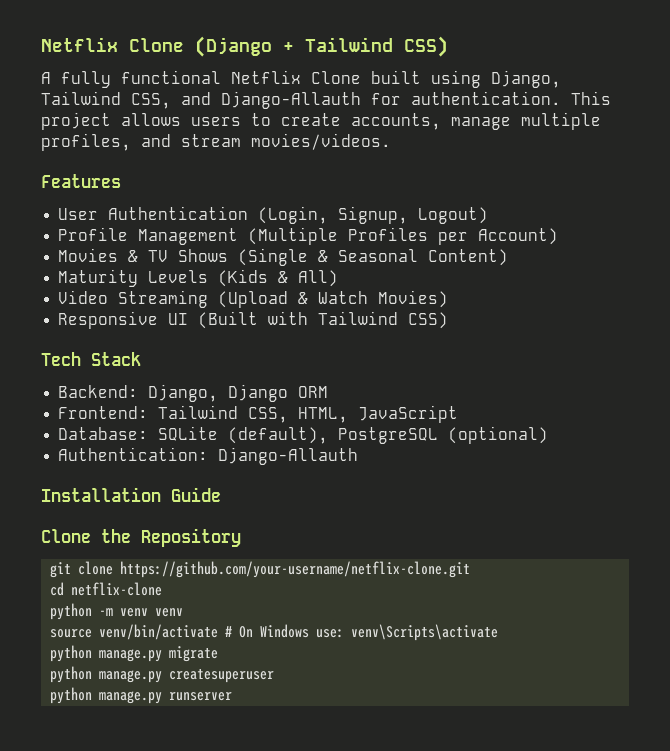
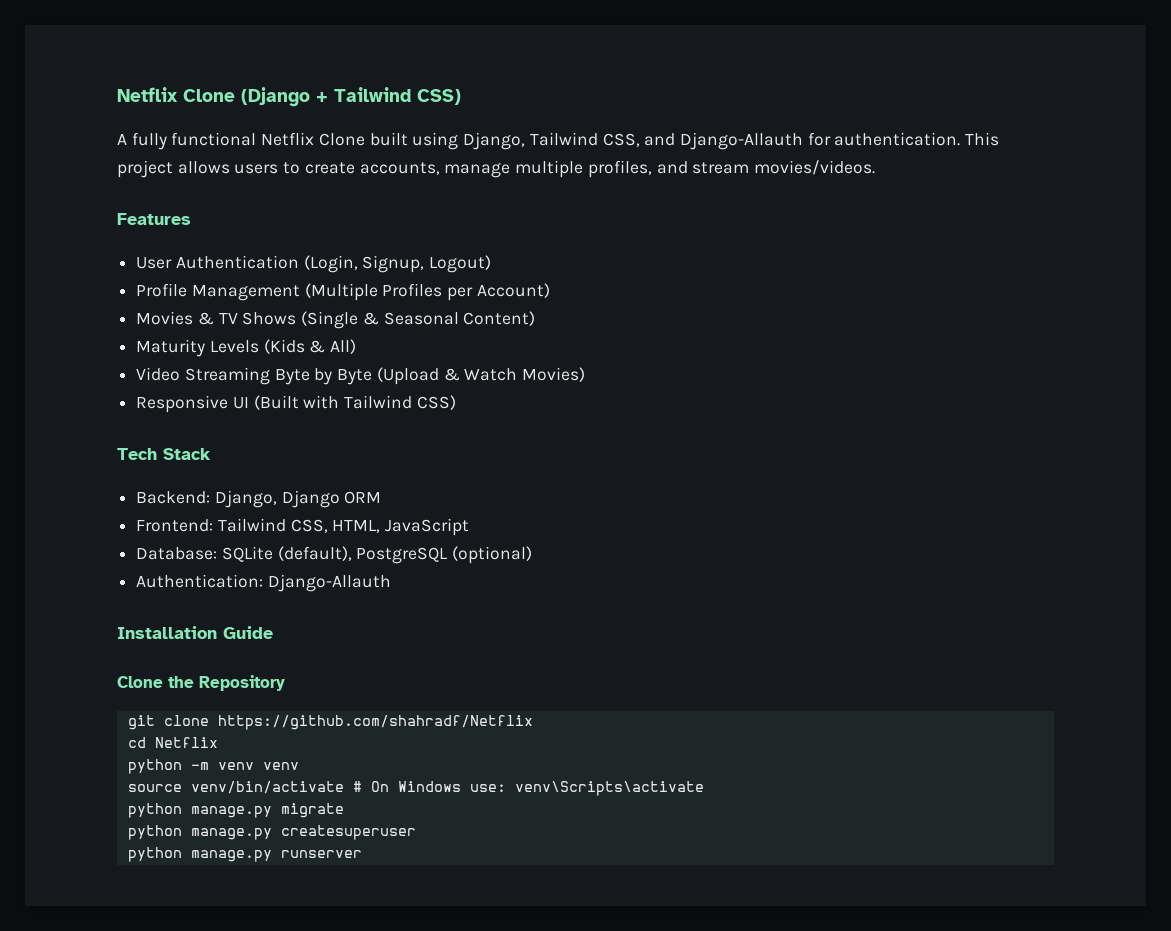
(209, 299) none -> [274,368,373,385] Byte by Byte
[120,561,471,578] https://github.com/your-username/netflix-clone.git -> [217,715,533,730] https://github.com/shahradf/Netflix
[71,582,163,596] netflix-clone -> [154,737,218,748] Netflix

